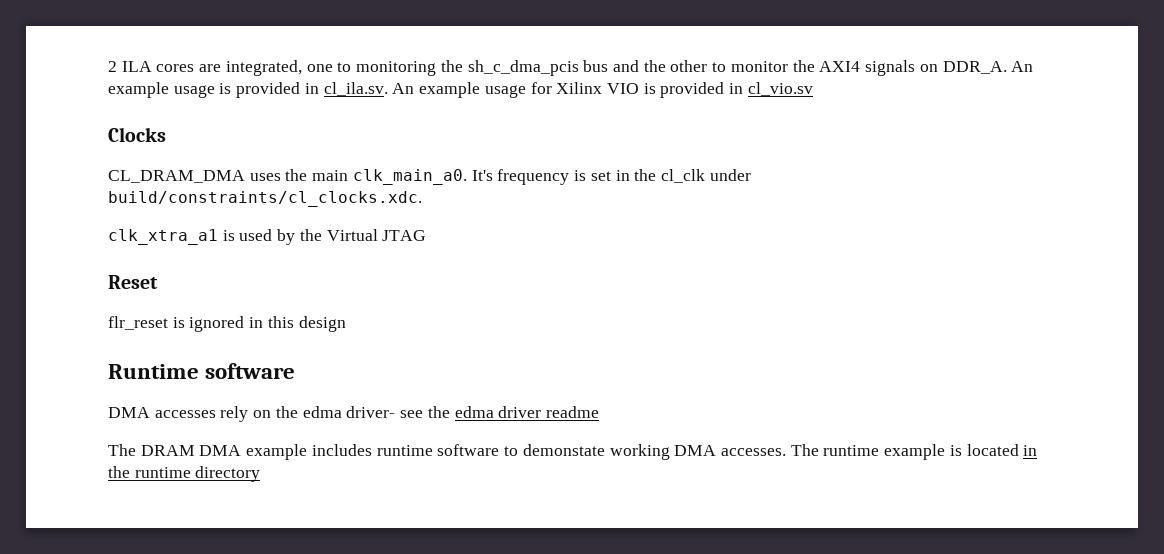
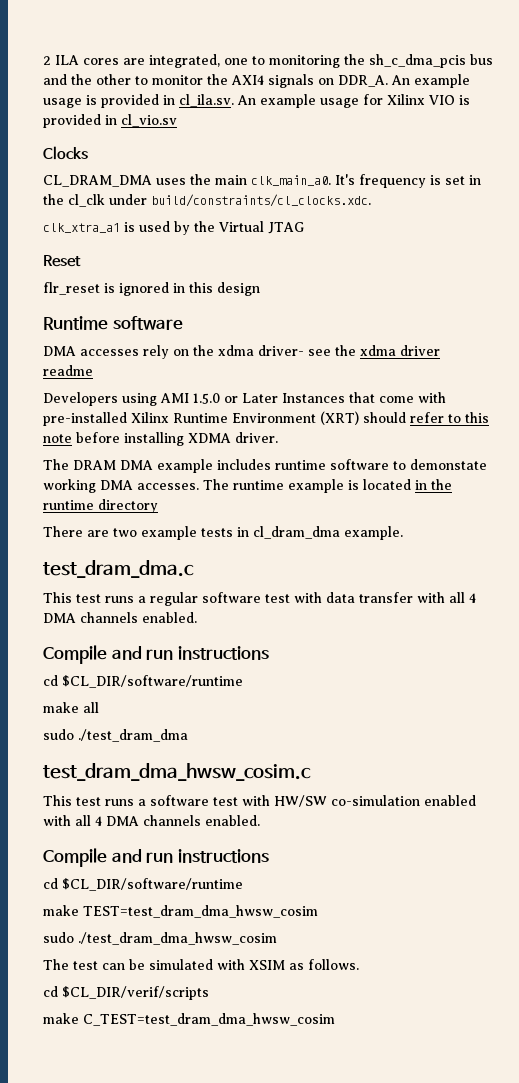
[302,406,342,418] edma -> [218,345,254,356] xdma
[454,406,494,418] edma -> [360,345,396,356] xdma
(599, 412) none -> [43,392,446,406] [43,411,489,426] [43,432,278,446] // Developers using AMI 1.5.0 or Later Instances that come with pre-installed Xilinx Runtime Environment (XRT) should refer to this note before installing XDMA driver.
(261, 474) none -> [43,526,403,540] [43,560,194,578] [43,592,476,606] [43,612,197,623] [43,645,269,664] [43,675,243,688] [43,702,99,713] [43,729,188,742] [43,763,311,781] [43,795,476,807] [43,815,260,826] [43,848,269,867] [43,878,243,891] [43,905,318,918] [43,932,277,945] [43,959,359,970] [43,986,209,1000] [43,1013,335,1026] // There are two example tests in cl_dram_dma example. // test_dram_dma.c // This test runs a regular software test with data transfer with all 4 DMA channels enabled. // Compile and run instructions // cd $CL_DIR/software/runtime // make all // sudo ./test_dram_dma // test_dram_dma_hwsw_cosim.c // This test runs a software test with HW/SW co-simulation enabled with all 4 DMA channels enabled. // Compile and run instructions // cd $CL_DIR/software/runtime // make TEST=test_dram_dma_hwsw_cosim // sudo ./test_dram_dma_hwsw_cosim // The test can be simulated with XSIM as follows. // cd $CL_DIR/verif/scripts // make C_TEST=test_dram_dma_hwsw_cosim

